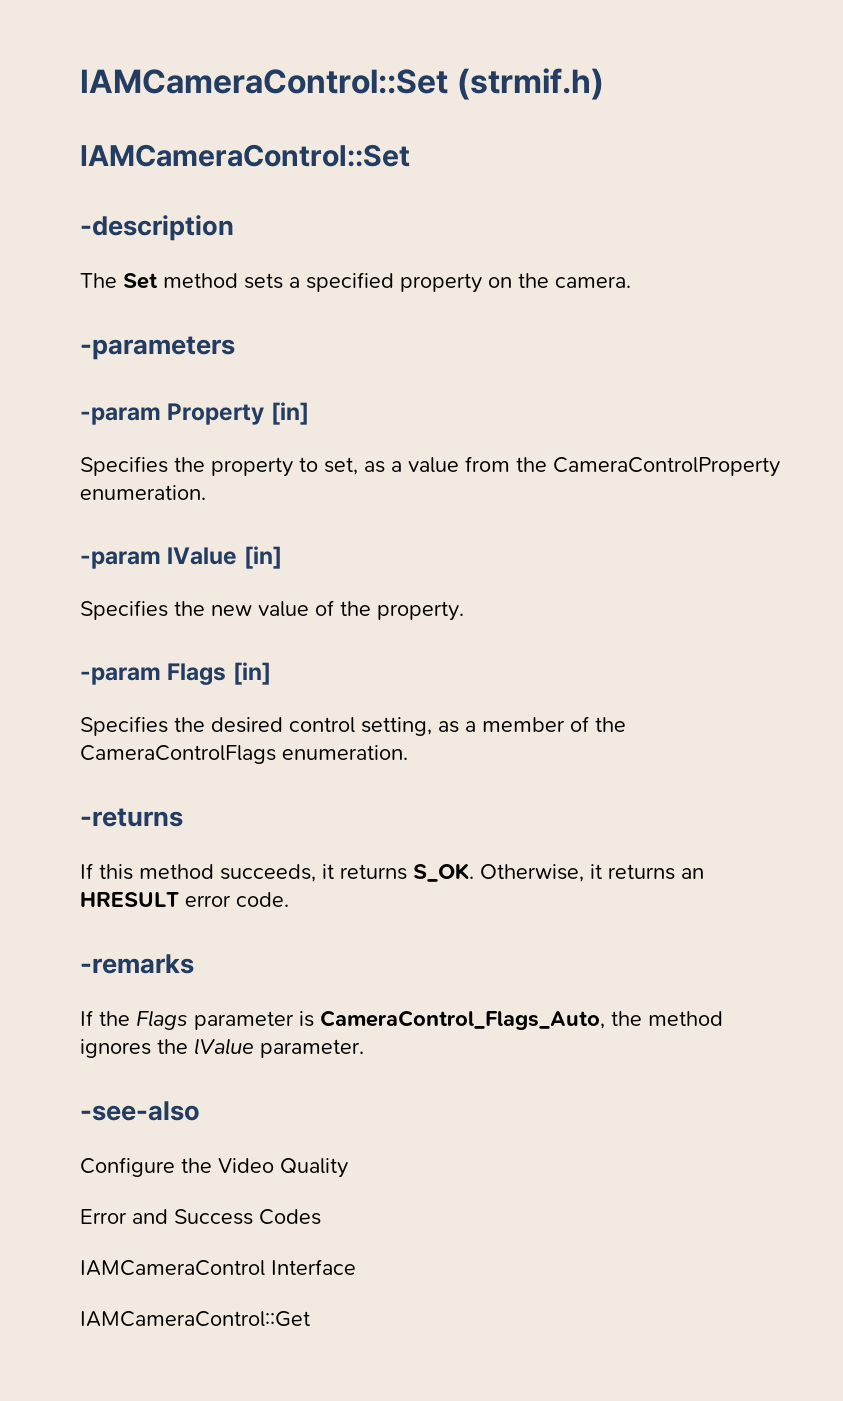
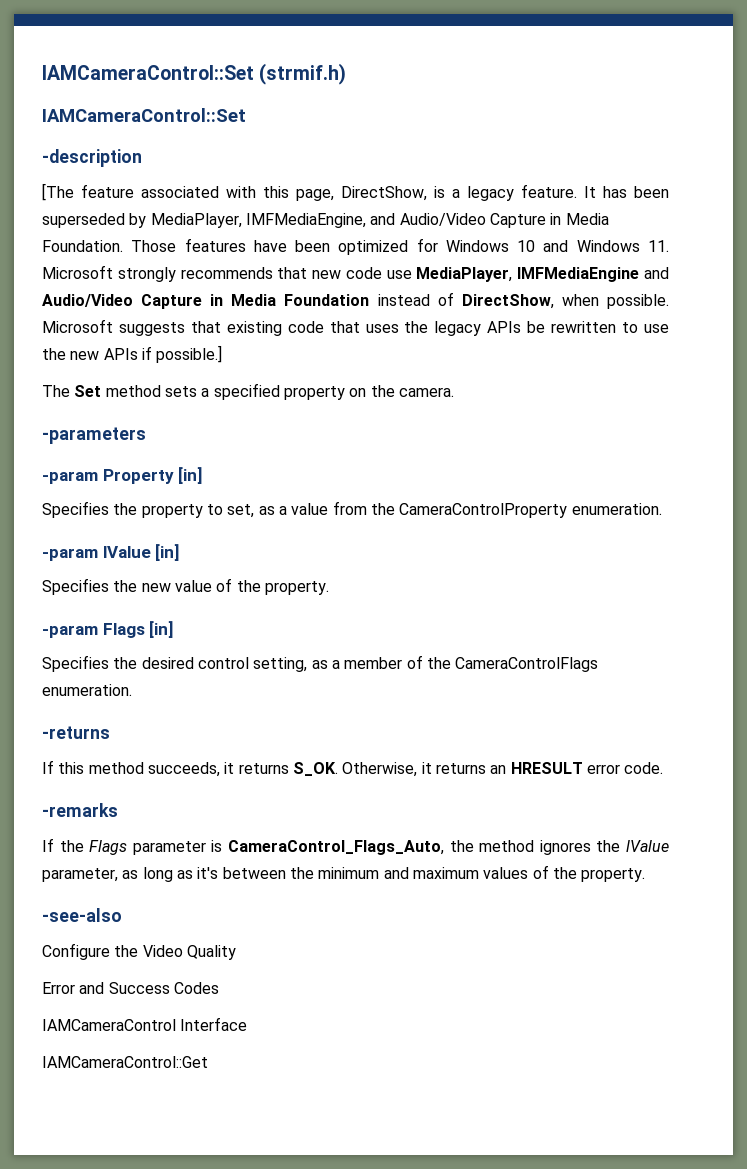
(234, 228) none -> [42,183,669,201] [42,213,609,228] [42,238,669,255] [42,265,669,282] [42,292,669,309] [42,319,669,336] [42,345,223,363] // [The feature associated with this page, DirectShow, is a legacy feature. It has been superseded by MediaPlayer, IMFMediaEngine, and Audio/Video Capture in Media Foundation. Those features have been optimized for Windows 10 and Windows 11. Microsoft strongly recommends that new code use MediaPlayer, IMFMediaEngine and Audio/Video Capture in Media Foundation instead of DirectShow, when possible. Microsoft suggests that existing code that uses the legacy APIs be rewritten to use the new APIs if possible.]
[260,1039,364,1058] parameter. -> [42,865,646,882] parameter, as long as it's between the minimum and maximum values of the property.

